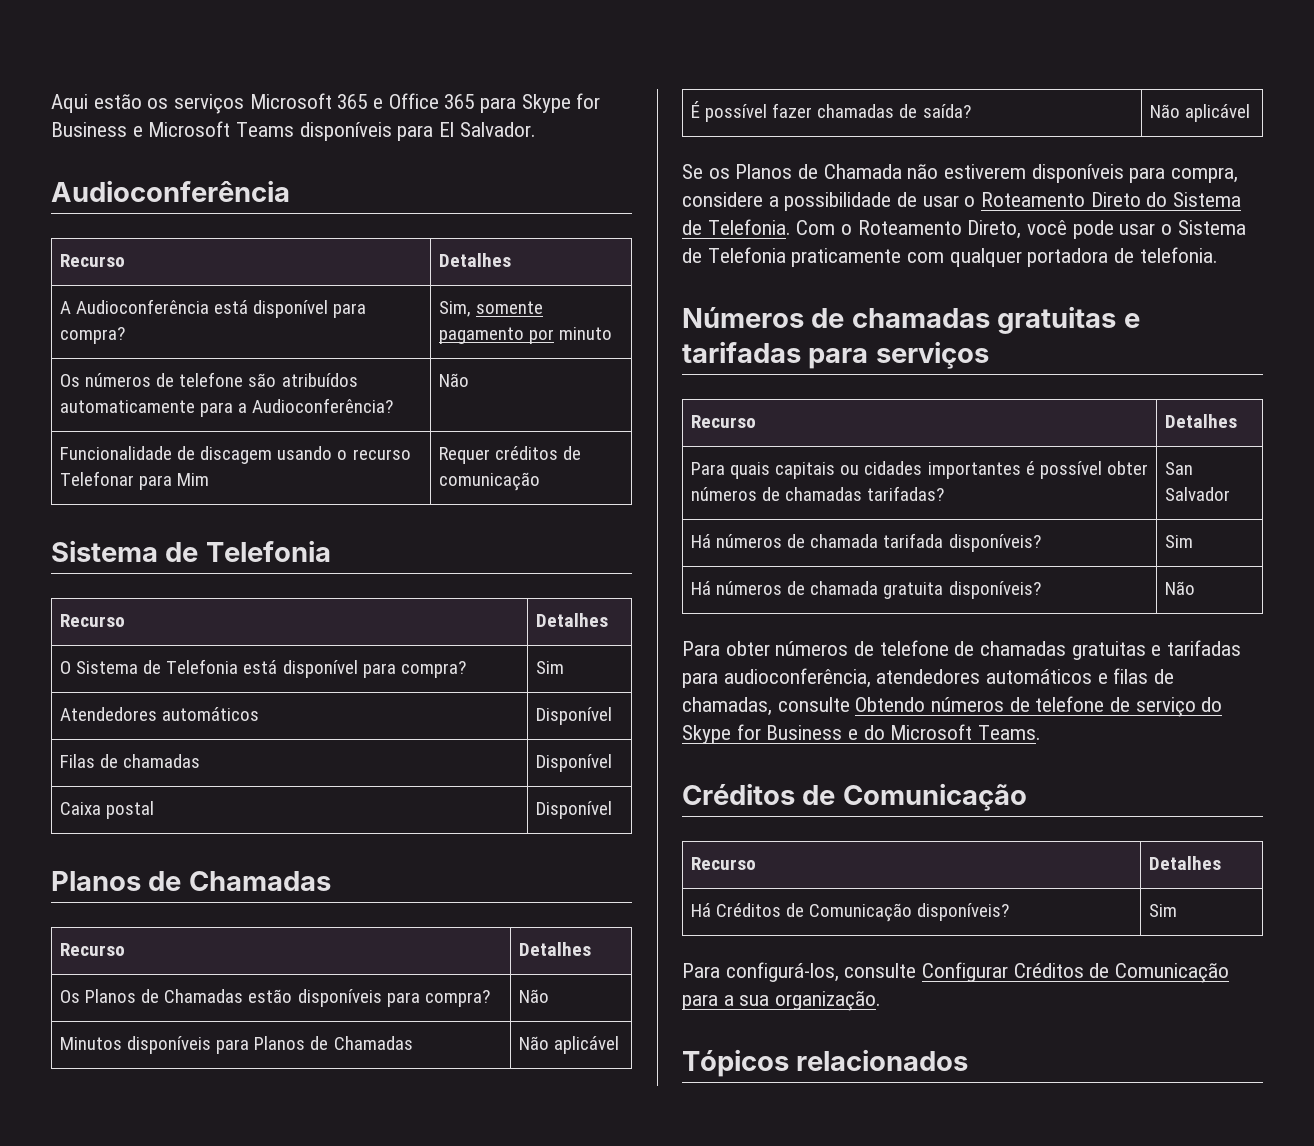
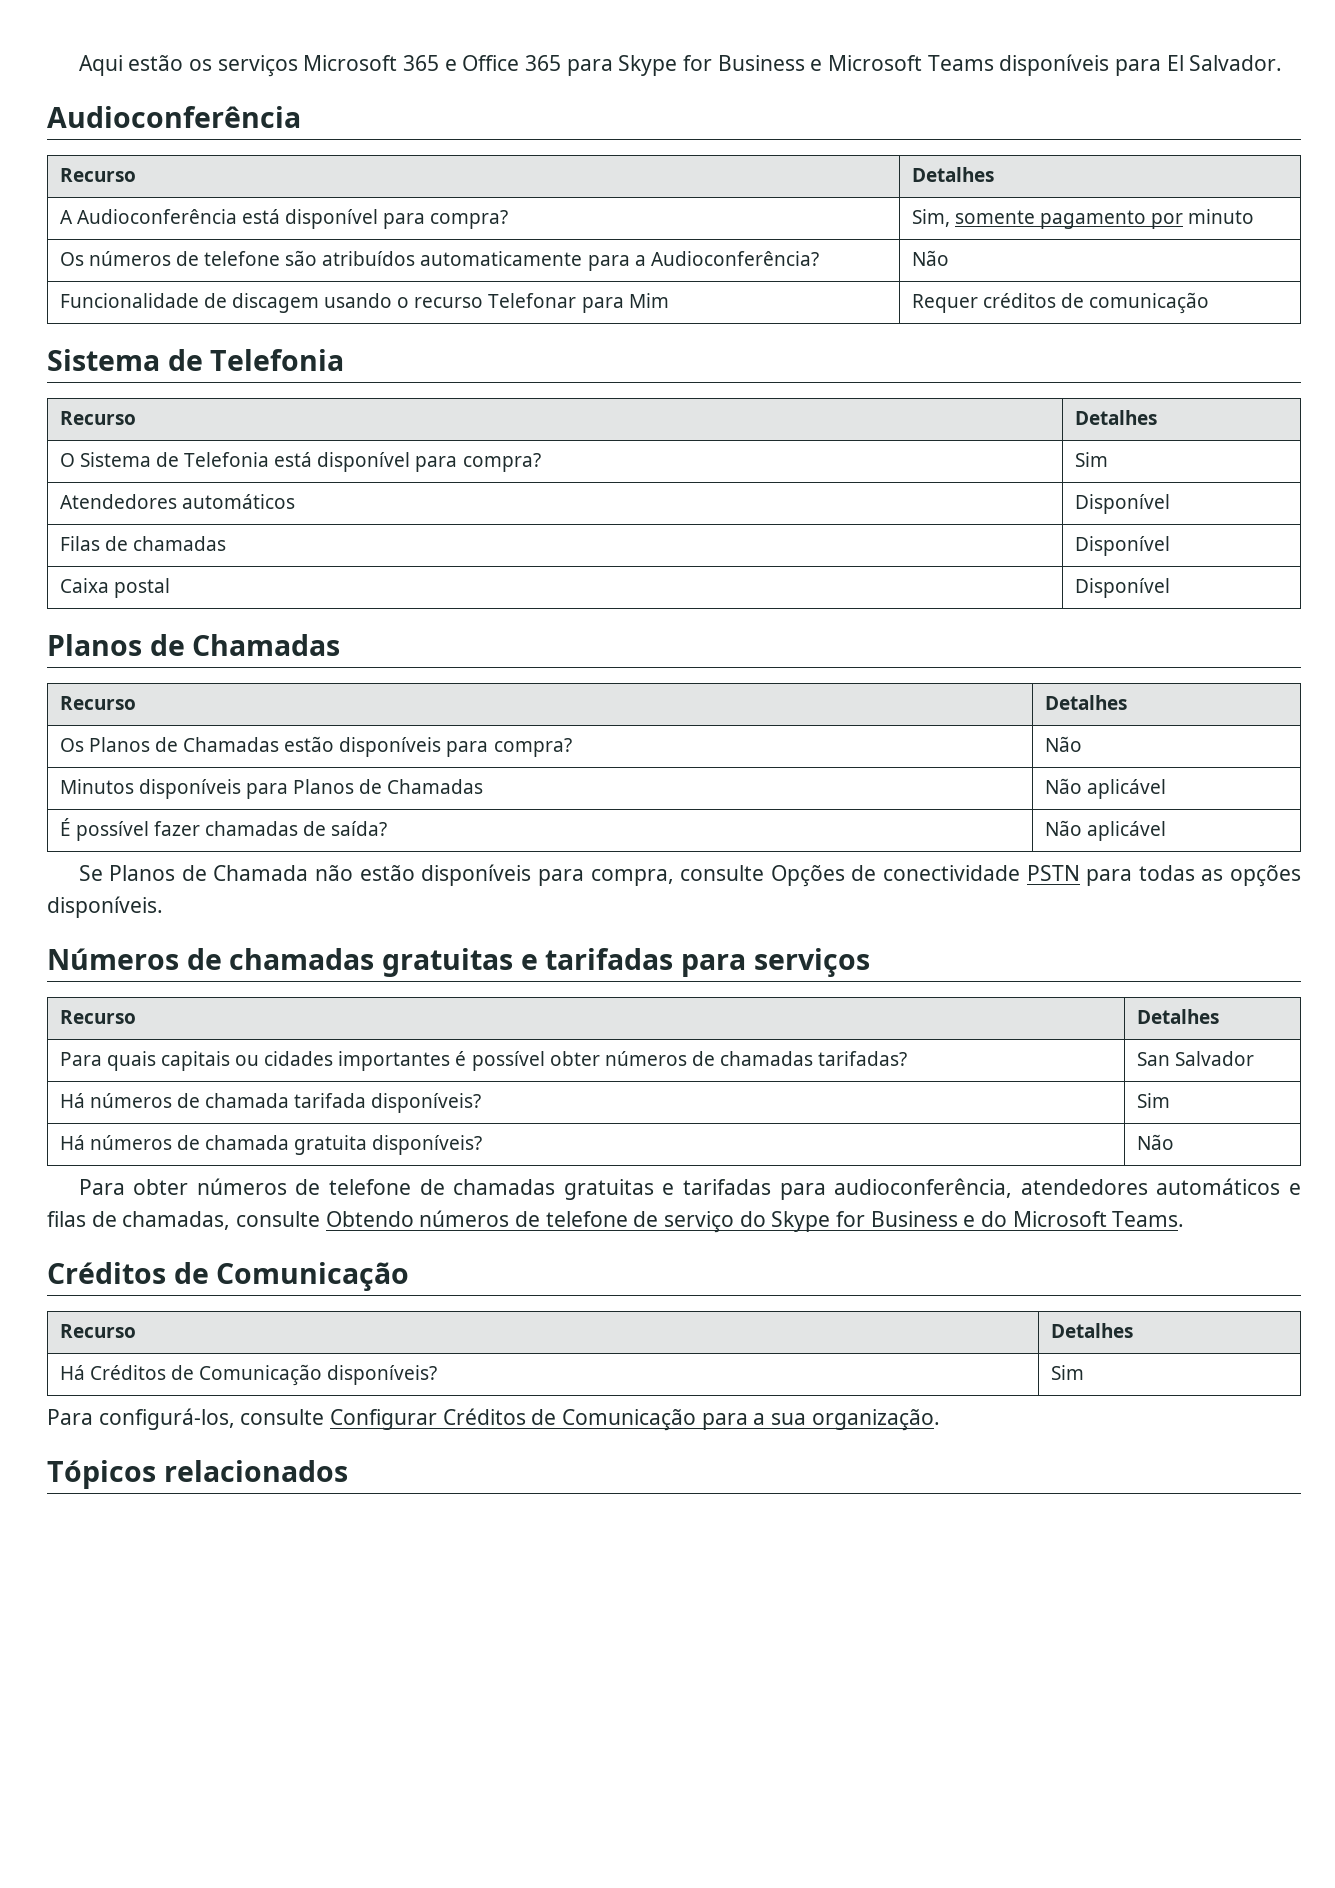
[708,168,730,179] os -> (103, 873) none
[944,164,1027,179] estiverem -> [359,865,415,881] estão
[682,192,1242,211] [682,219,1246,239] [682,247,1218,267] considere a possibilidade de usar o Roteamento Direto do Sistema de Telefonia. Com o Roteamento Direto, você pode usar o Sistema de Telefonia praticamente com qualquer portadora de telefonia. -> [680,865,1301,887] [47,896,163,918] consulte Opções de conectividade PSTN para todas as opções disponíveis.

